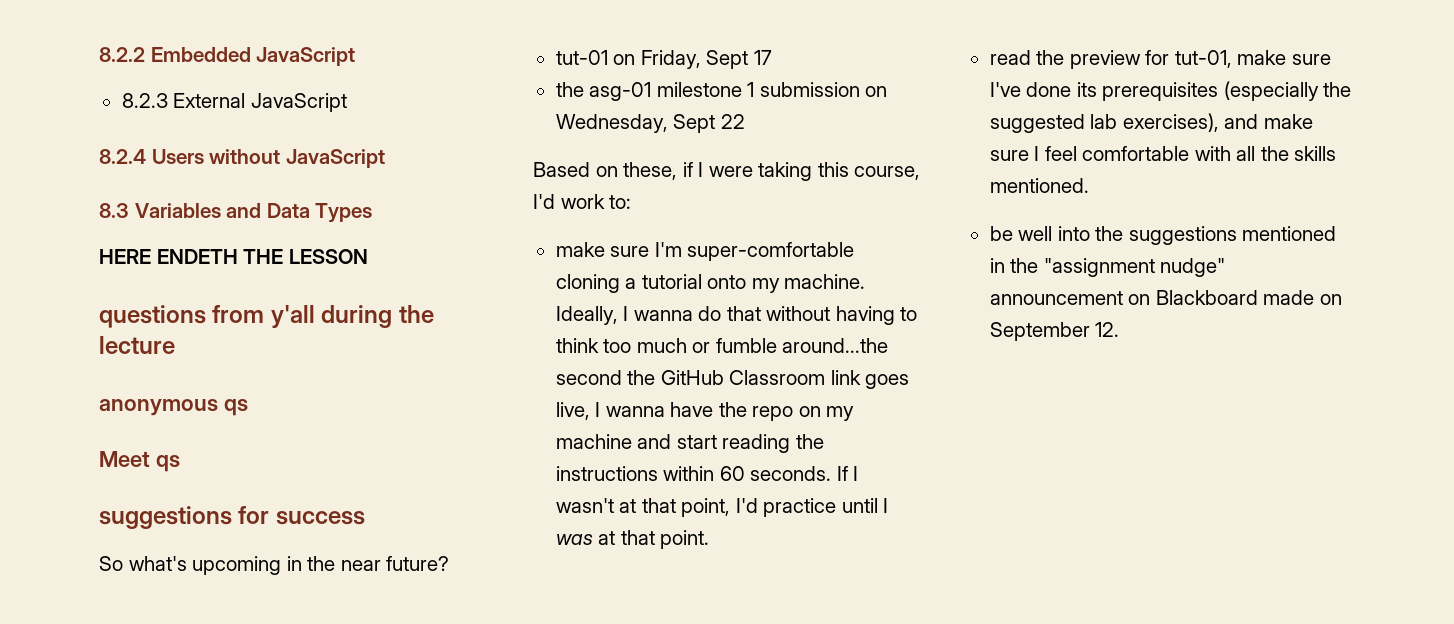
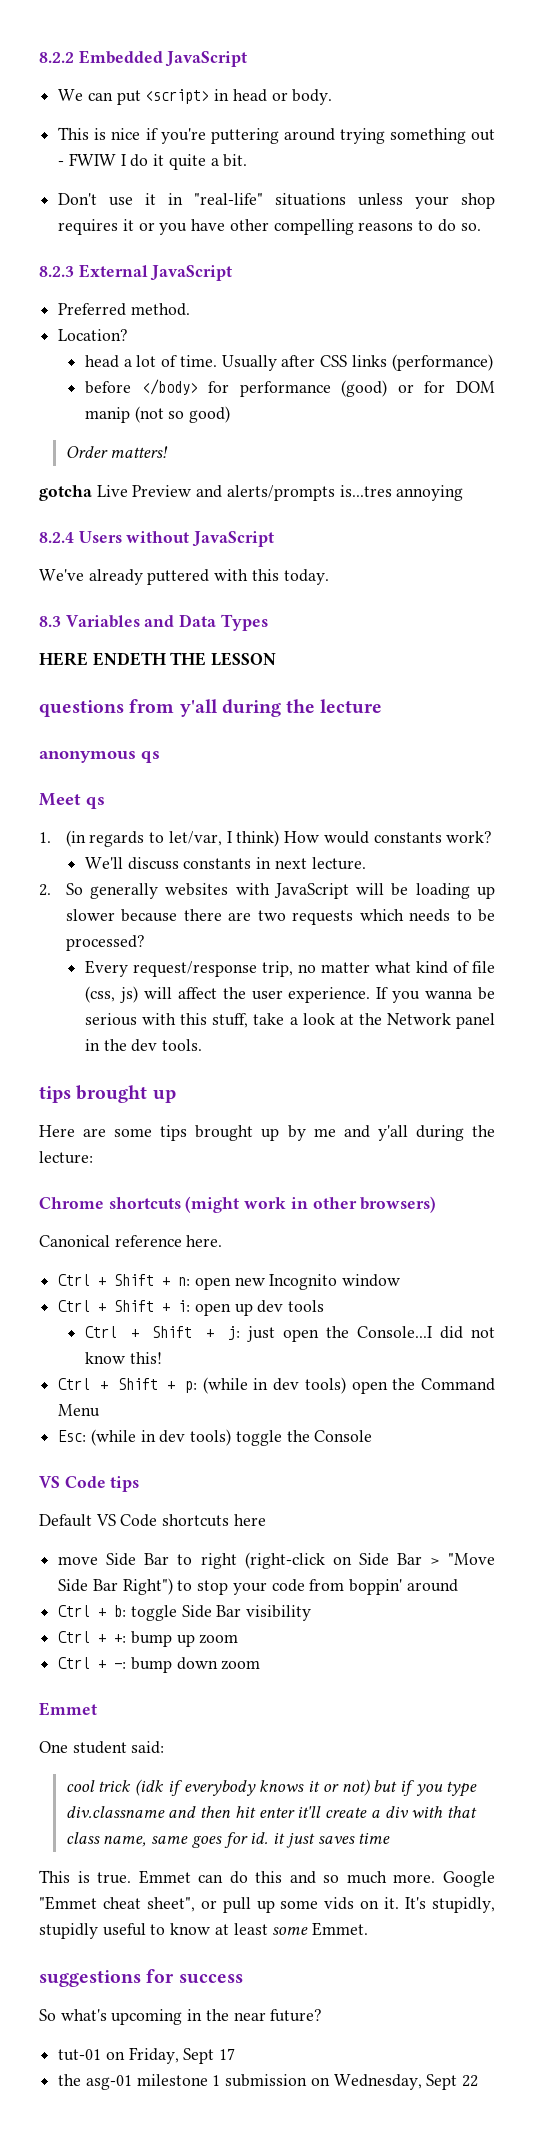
[121,93,347,112] [99,149,385,168] 8.2.3 External JavaScript // 8.2.4 Users without JavaScript -> [58,89,333,105] [58,127,495,144] [58,153,248,170] [58,193,495,209] [58,219,481,235] [39,264,233,281] [58,303,190,316] [58,329,129,341] [84,354,493,371] [84,379,496,397] [84,406,231,423] [65,446,169,458] [39,485,464,501] [39,531,275,547] [39,569,329,585] We can put <script> in head or body. // This is nice if you're puttering around trying something out - FWIW I do it quite a bit. // Don't use it in "real-life" situations unless your shop requires it or you have other compelling reasons to do so. // 8.2.3 External JavaScript // Preferred method. // Location? // head a lot of time. Usually after CSS links (performance) // before </body> for performance (good) or for DOM manip (not so good) // Order matters! // gotcha Live Preview and alerts/prompts is...tres annoying // 8.2.4 Users without JavaScript // We've already puttered with this today.
(180, 463) none -> [39,830,493,847] [84,857,366,870] [39,883,495,899] [65,909,495,925] [65,935,145,951] [84,960,495,977] [84,986,496,1003] [84,1013,495,1029] [84,1039,203,1052] [39,1085,176,1103] [39,1125,495,1141] [39,1151,93,1164] [39,1196,437,1213] [39,1235,223,1247] [58,1274,401,1290] [58,1300,325,1316] [84,1326,496,1342] [84,1352,162,1364] [58,1377,496,1394] [58,1404,101,1417] [58,1429,373,1446] [39,1476,140,1492] [39,1514,266,1527] [58,1552,495,1569] [58,1578,458,1595] [58,1605,312,1621] [58,1631,239,1647] [58,1657,261,1673] [39,1702,97,1716] [39,1741,165,1754] [65,1779,478,1797] [65,1806,477,1818] [65,1832,391,1848] [39,1870,495,1887] [39,1896,496,1913] [39,1922,369,1939] // 1. (in regards to let/var, I think) How would constants work? // We'll discuss constants in next lecture. // 2. So generally websites with JavaScript will be loading up slower because there are two requests which needs to be processed? // Every request/response trip, no matter what kind of file (css, js) will affect the user experience. If you wanna be serious with this stuff, take a look at the Network panel in the dev tools. // tips brought up // Here are some tips brought up by me and y'all during the lecture: // Chrome shortcuts (might work in other browsers) // Canonical reference here. // Ctrl + Shift + n: open new Incognito window // Ctrl + Shift + i: open up dev tools // Ctrl + Shift + j: just open the Console...I did not know this! // Ctrl + Shift + p: (while in dev tools) open the Command Menu // Esc: (while in dev tools) toggle the Console // VS Code tips // Default VS Code shortcuts here // move Side Bar to right (right-click on Side Bar > "Move Side Bar Right") to stop your code from boppin' around // Ctrl + b: toggle Side Bar visibility // Ctrl + +: bump up zoom // Ctrl + -: bump down zoom // Emmet // One student said: // cool trick (idk if everybody knows it or not) but if you type div.classname and then hit enter it'll create a div with that class name, same goes for id. it just saves time // This is true. Emmet can do this and so much more. Google "Emmet cheat sheet", or pull up some vids on it. It's stupidly, stupidly useful to know at least some Emmet.
[533,162,921,181] [533,194,632,209] [555,242,855,261] [555,274,866,293] [555,306,918,325] [555,338,889,353] [555,370,910,389] [555,402,855,421] [555,434,824,453] [555,466,859,481] [555,498,889,517] [555,530,710,549] [989,50,1331,69] [989,81,1352,101] [989,113,1313,133] [989,146,1337,161] [989,178,1089,193] [989,226,1337,245] [989,258,1226,277] [989,290,1342,305] [989,322,1120,341] // Based on these, if I were taking this course, I'd work to: // make sure I'm super-comfortable cloning a tutorial onto my machine. Ideally, I wanna do that without having to think too much or fumble around...the second the GitHub Classroom link goes live, I wanna have the repo on my machine and start reading the instructions within 60 seconds. If I wasn't at that point, I'd practice until I was at that point. // read the preview for tut-01, make sure I've done its prerequisites (especially the suggested lab exercises), and make sure I feel comfortable with all the skills mentioned. // be well into the suggestions mentioned in the "assignment nudge" announcement on Blackboard made on September 12. -> (479, 2081) none

